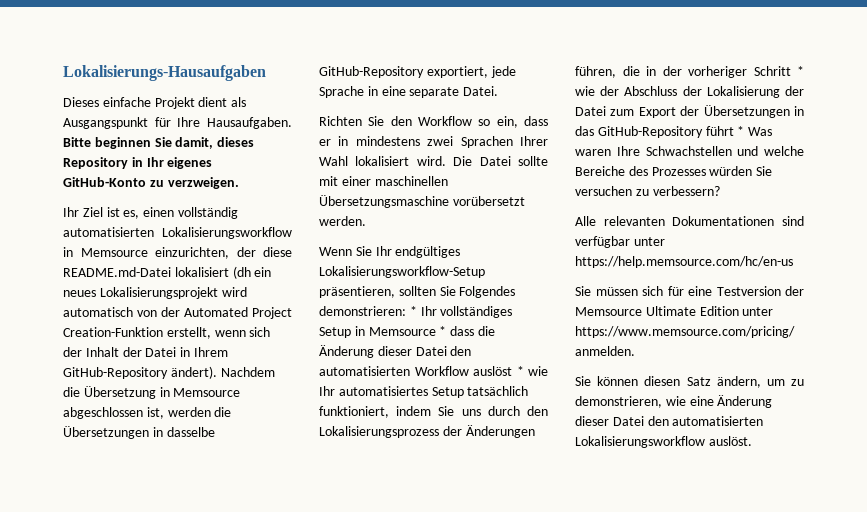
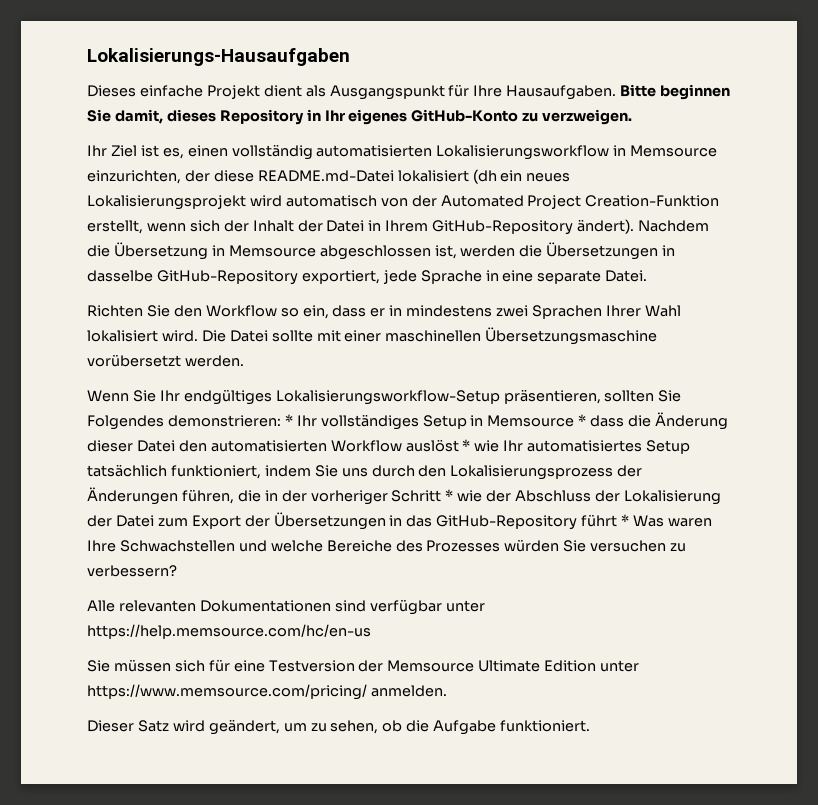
[575,376,804,388] [575,395,773,408] [575,416,764,426] [575,436,752,448] Sie können diesen Satz ändern, um zu demonstrieren, wie eine Änderung dieser Datei den automatisierten Lokalisierungsworkflow auslöst. -> [87,719,591,735] Dieser Satz wird geändert, um zu sehen, ob die Aufgabe funktioniert.

